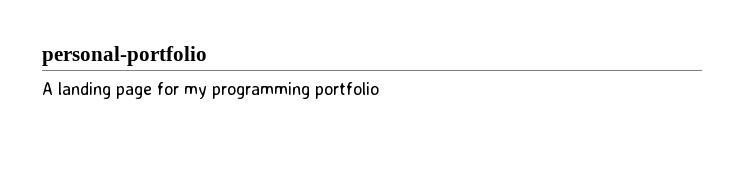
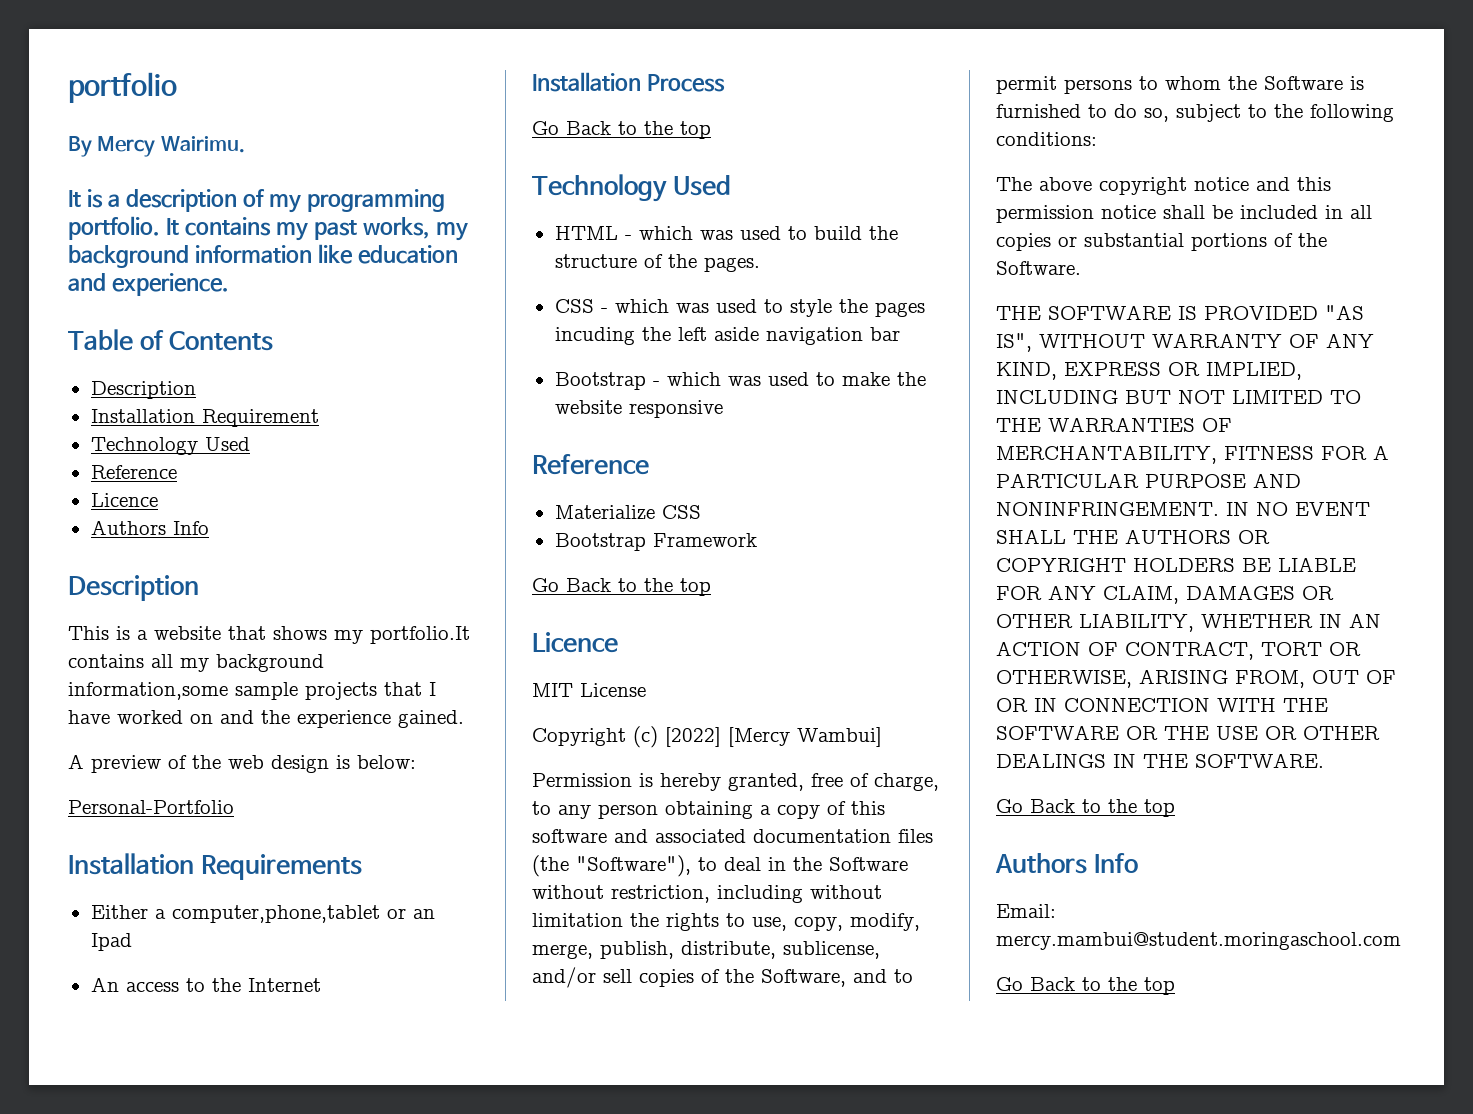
[42,46,207,66] [42,82,379,99] personal-portfolio // A landing page for my programming portfolio -> [68,72,177,103] [68,136,245,157] [68,189,445,213] [68,216,468,241] [68,244,458,268] [68,273,229,296] [68,329,274,351] [90,381,196,399] [90,409,319,427] [90,437,250,455] [90,465,177,479] [90,493,158,507] [90,520,209,535] [68,575,199,601] [68,626,470,644] [68,654,324,672] [68,682,436,700] [68,710,464,728] [68,754,416,773] [68,800,234,814] [68,853,362,880] [90,905,435,923] [90,933,132,951] [90,977,321,992] [532,72,725,92] [532,121,711,139] [532,174,731,202] [554,226,898,240] [554,254,760,272] [554,299,925,317] [554,327,900,345] [554,372,926,390] [554,400,723,418] [532,454,649,475] [554,505,701,520] [554,533,757,551] [532,578,711,596] [532,632,618,653] [532,683,646,697] [532,726,882,748] [532,773,939,791] [532,801,885,819] [532,829,933,843] [532,855,908,877] [532,885,882,903] [532,913,920,931] [532,941,880,959] [532,967,913,988] [996,76,1364,94] [996,104,1394,122] [996,132,1097,146] [996,177,1331,195] [996,205,1372,223] [996,233,1327,251] [996,261,1081,275] [996,305,1364,320] [996,333,1374,352] [996,362,1302,380] [996,390,1361,404] [996,417,1232,432] [996,445,1389,464] [996,473,1301,488] [996,502,1370,516] [996,529,1270,544] [996,557,1356,572] [996,585,1334,604] [996,613,1381,632] [996,641,1361,660] [996,669,1396,688] [996,698,1328,712] [996,725,1380,740] [996,753,1324,768] [996,799,1175,817] [995,853,1138,874] [996,904,1056,918] [996,932,1401,950] [996,977,1175,995] portfolio // By Mercy Wairimu. // It is a description of my programming portfolio. It contains my past works, my background information like education and experience. // Table of Contents // Description // Installation Requirement // Technology Used // Reference // Licence // Authors Info // Description // This is a website that shows my portfolio.It contains all my background information,some sample projects that I have worked on and the experience gained. // A preview of the web design is below: // Personal-Portfolio // Installation Requirements // Either a computer,phone,tablet or an Ipad // An access to the Internet // Installation Process // Go Back to the top // Technology Used // HTML - which was used to build the structure of the pages. // CSS - which was used to style the pages incuding the left aside navigation bar // Bootstrap - which was used to make the website responsive // Reference // Materialize CSS // Bootstrap Framework // Go Back to the top // Licence // MIT License // Copyright (c) [2022] [Mercy Wambui] // Permission is hereby granted, free of charge, to any person obtaining a copy of this software and associated documentation files (the "Software"), to deal in the Software without restriction, including without limitation the rights to use, copy, modify, merge, publish, distribute, sublicense, and/or sell copies of the Software, and to permit persons to whom the Software is furnished to do so, subject to the following conditions: // The above copyright notice and this permission notice shall be included in all copies or substantial portions of the Software. // THE SOFTWARE IS PROVIDED "AS IS", WITHOUT WARRANTY OF ANY KIND, EXPRESS OR IMPLIED, INCLUDING BUT NOT LIMITED TO THE WARRANTIES OF MERCHANTABILITY, FITNESS FOR A PARTICULAR PURPOSE AND NONINFRINGEMENT. IN NO EVENT SHALL THE AUTHORS OR COPYRIGHT HOLDERS BE LIABLE FOR ANY CLAIM, DAMAGES OR OTHER LIABILITY, WHETHER IN AN ACTION OF CONTRACT, TORT OR OTHERWISE, ARISING FROM, OUT OF OR IN CONNECTION WITH THE SOFTWARE OR THE USE OR OTHER DEALINGS IN THE SOFTWARE. // Go Back to the top // Authors Info // Email: mercy.mambui@student.moringaschool.com // Go Back to the top

